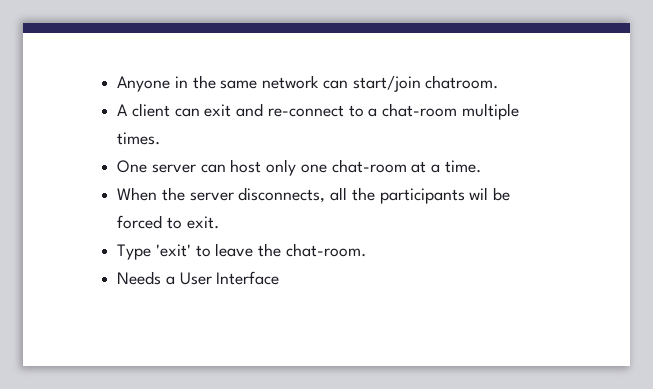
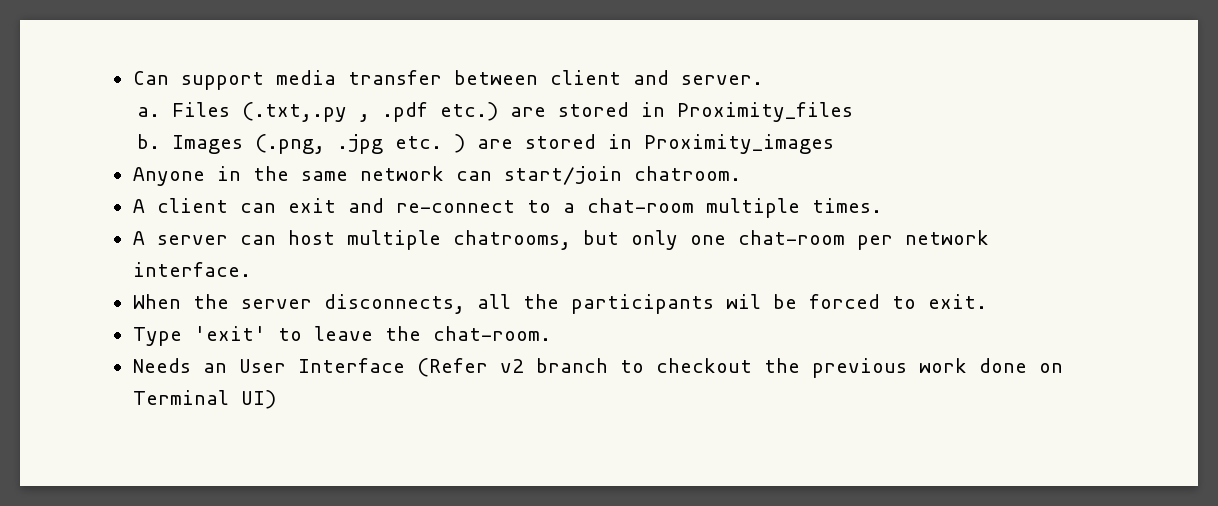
(117, 84) none -> [132,70,763,90] [137,102,854,122] [137,134,835,154] Can support media transfer between client and server. // a. Files (.txt,.py , .pdf etc.) are stored in Proximity_files // b. Images (.png, .jpg etc. ) are stored in Proximity_images //
[117,160,148,173] One -> [132,231,145,245] A
[266,159,481,176] only one chat-room at a time. -> [346,230,989,250] [132,262,251,277] multiple chatrooms, but only one chat-room per network interface.
[165,276,175,285] a -> [202,363,227,373] an
(280, 278) none -> [416,358,1063,378] [132,390,276,409] (Refer v2 branch to checkout the previous work done on Terminal UI)

